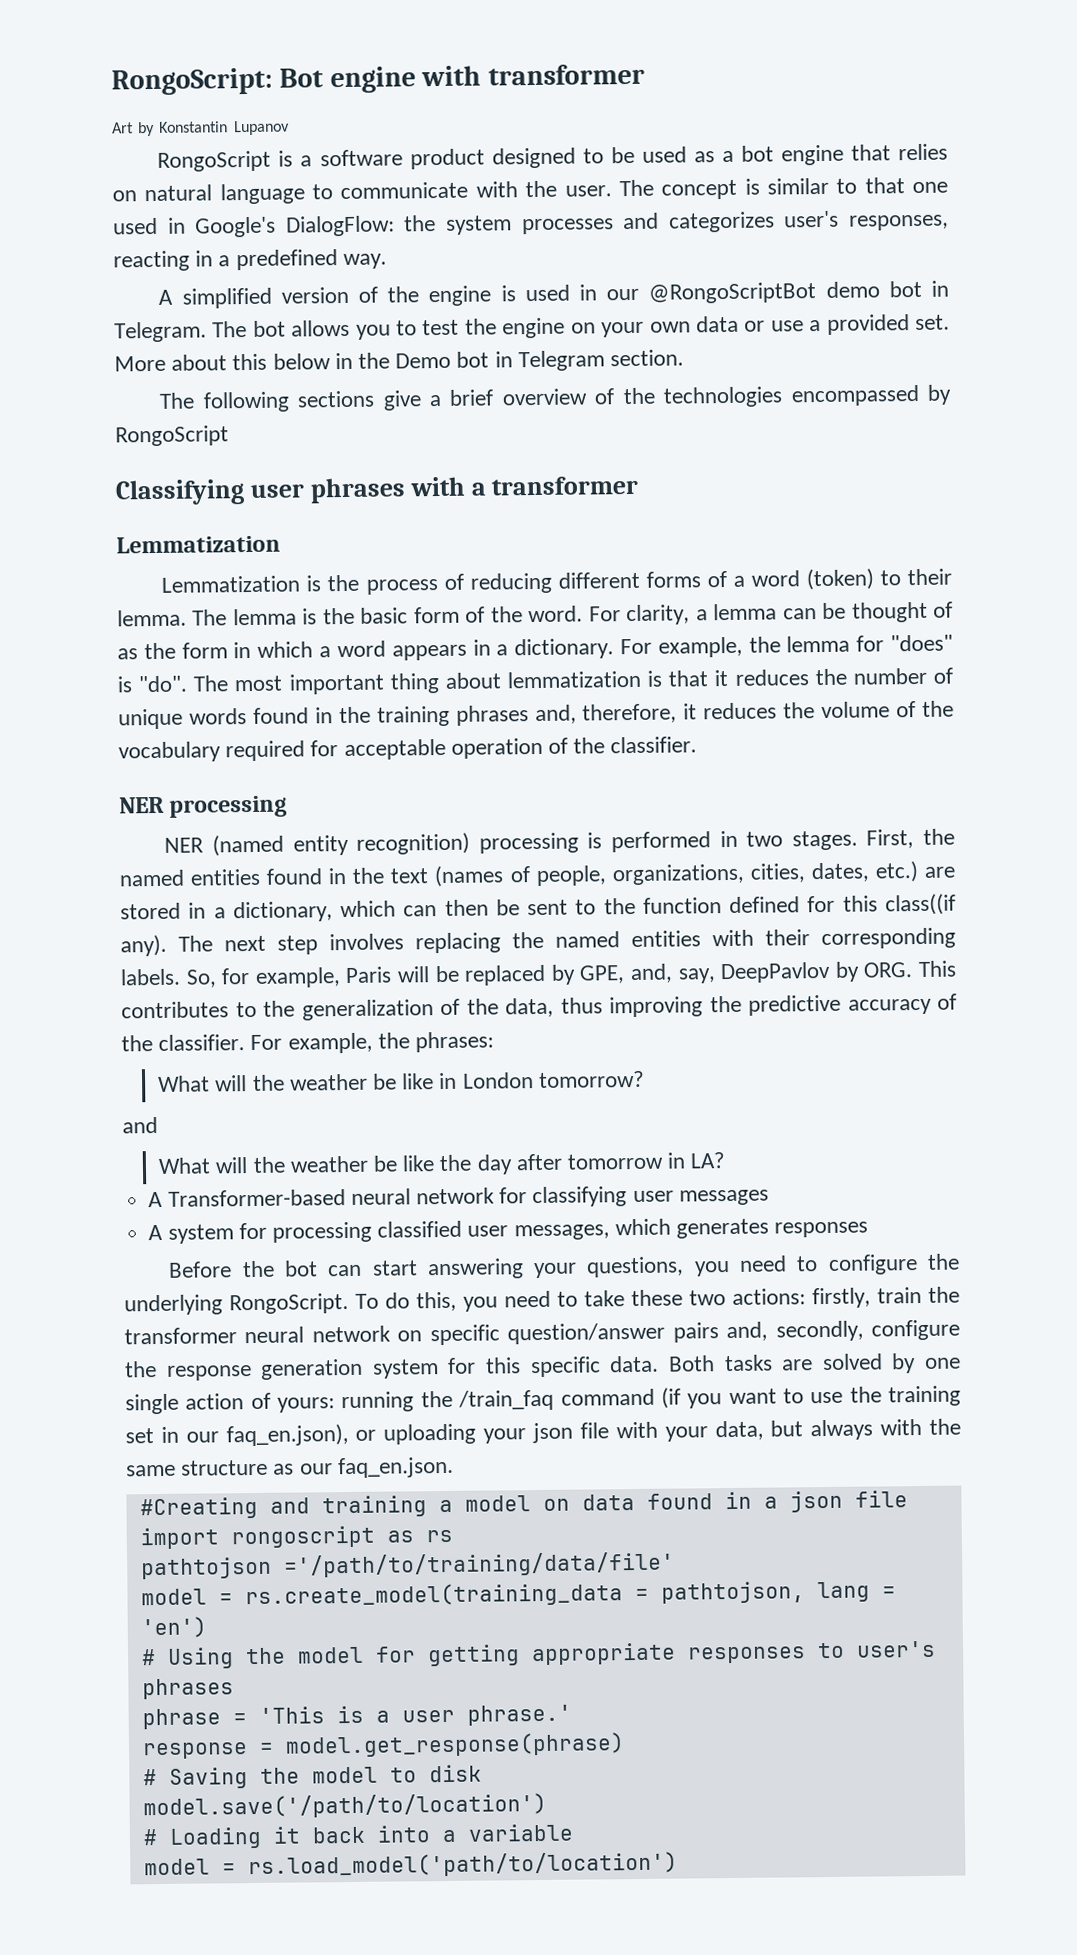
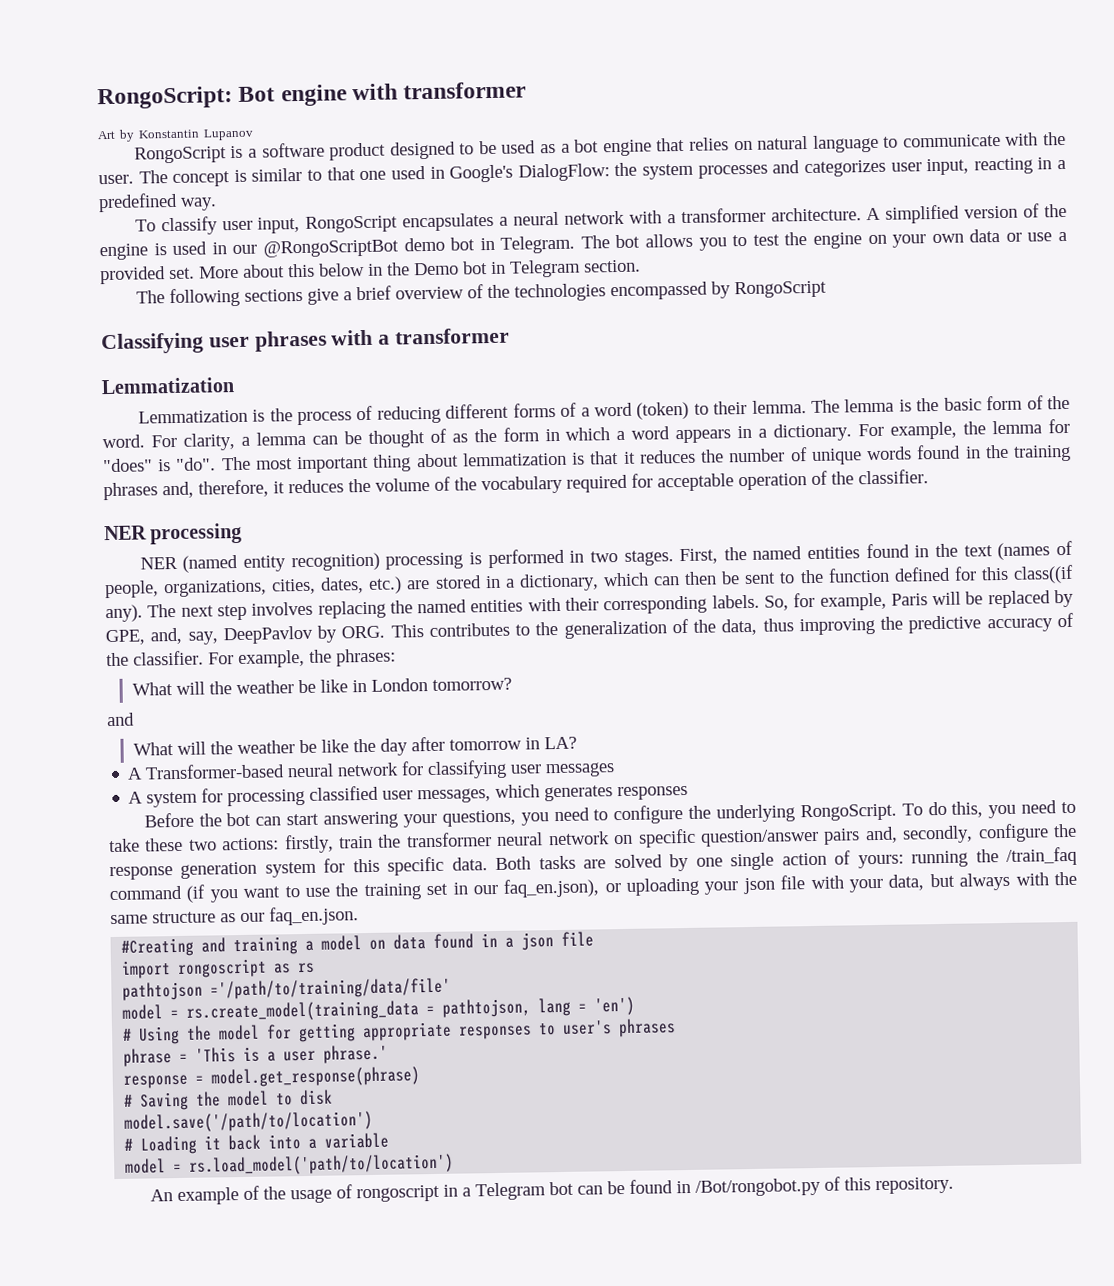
[783,210,950,231] user's responses, -> [890,158,970,176] user input,
(387, 261) none -> [134,207,862,236] To classify user input, RongoScript encapsulates a neural network with a transformer architecture.
(678, 1865) none -> [149,1176,954,1206] // An example of the usage of rongoscript in a Telegram bot can be found in /Bot/rongobot.py of this repository.

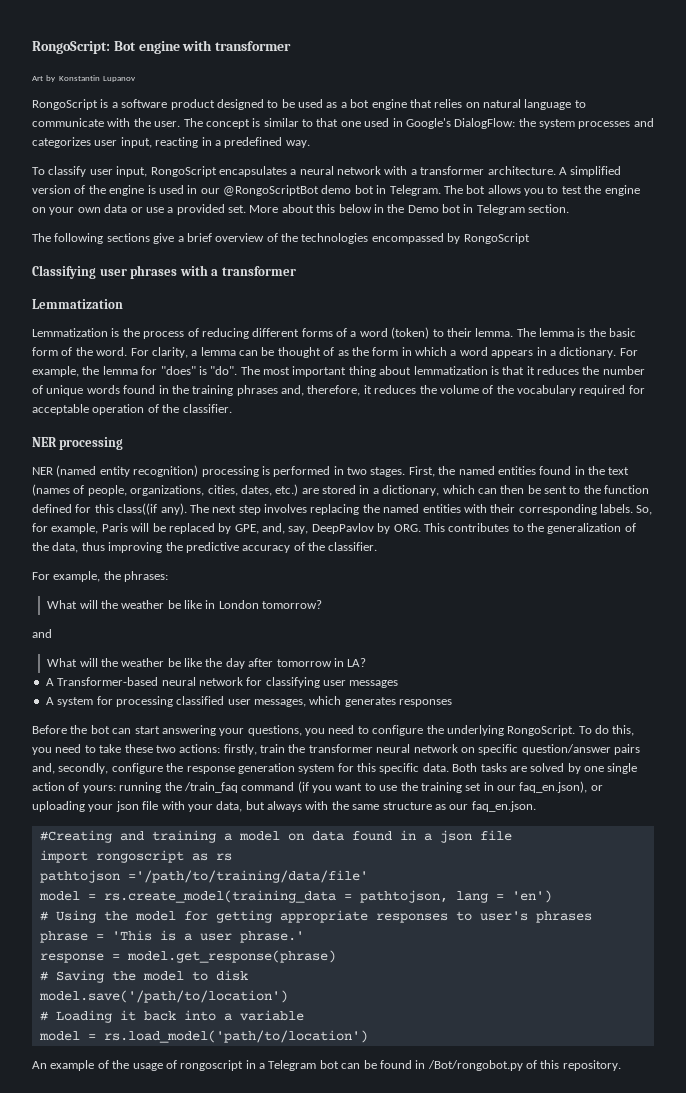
(204, 658) none -> (378, 546) //

